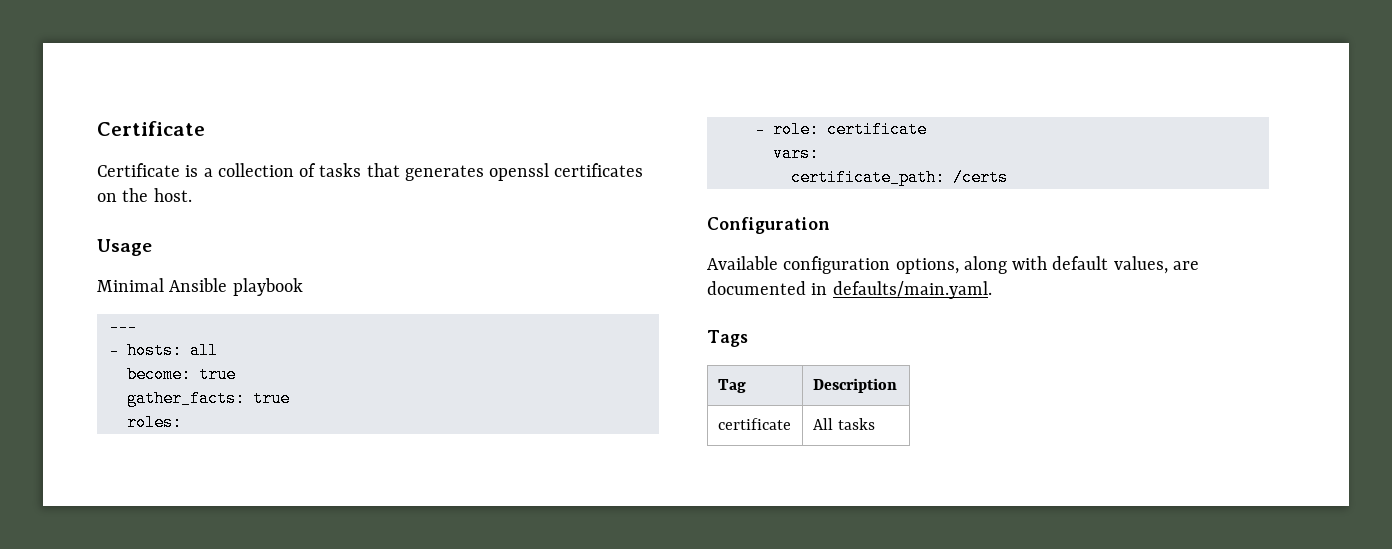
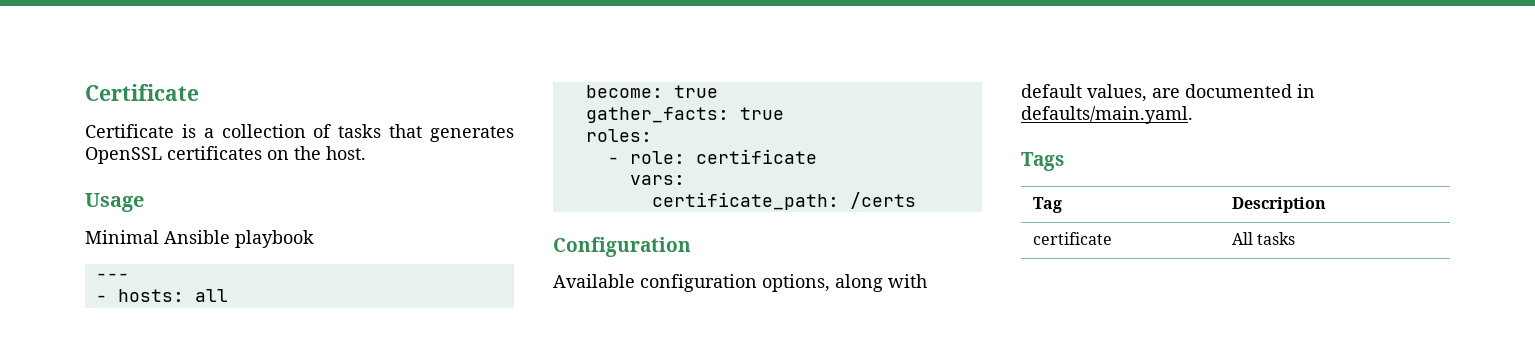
[489,163,550,181] openssl -> [85,147,162,164] OpenSSL

